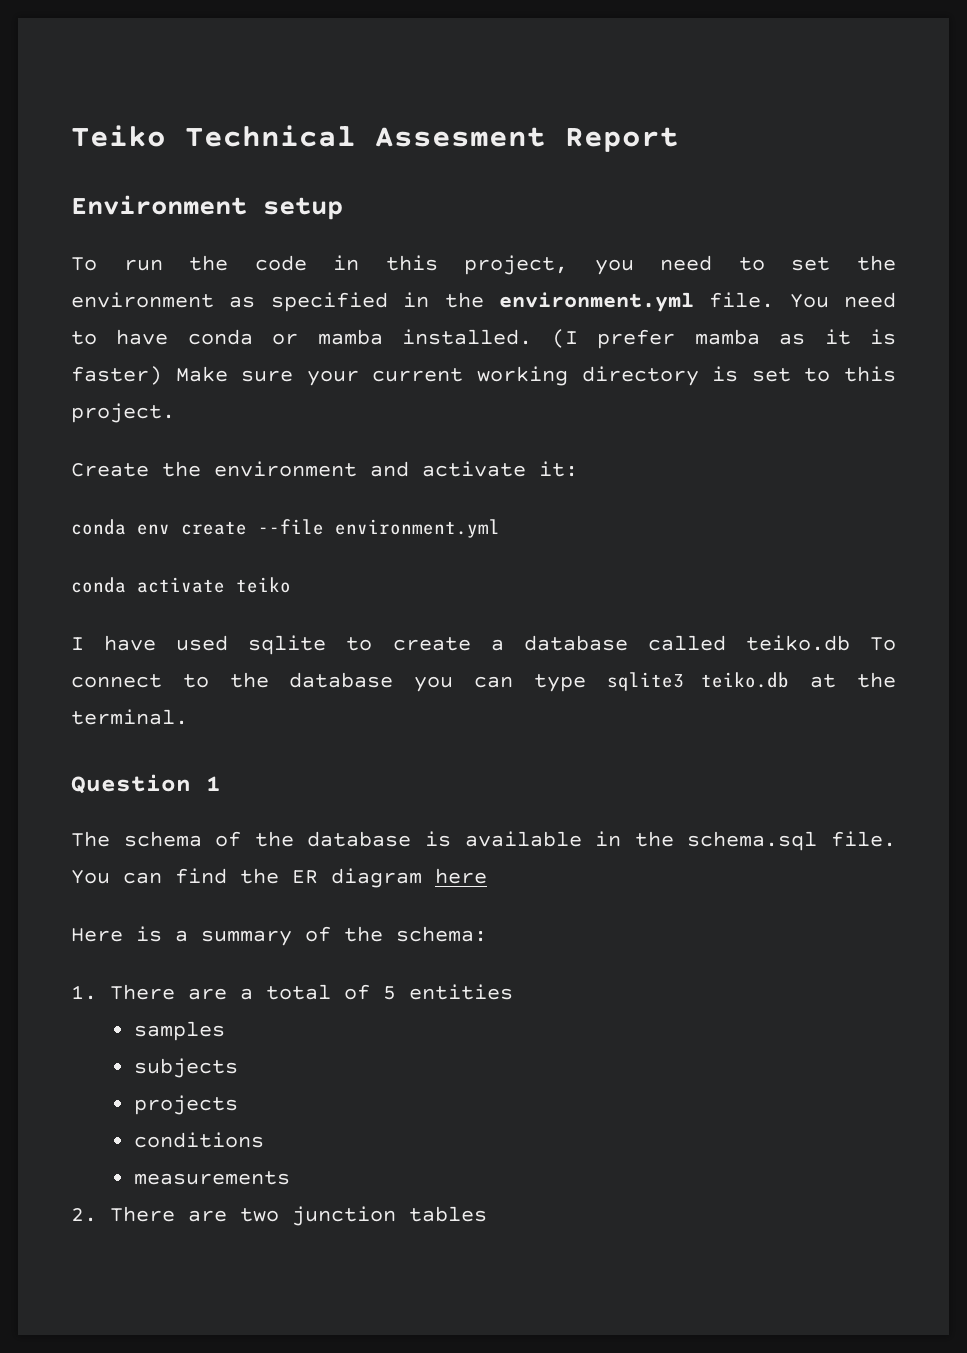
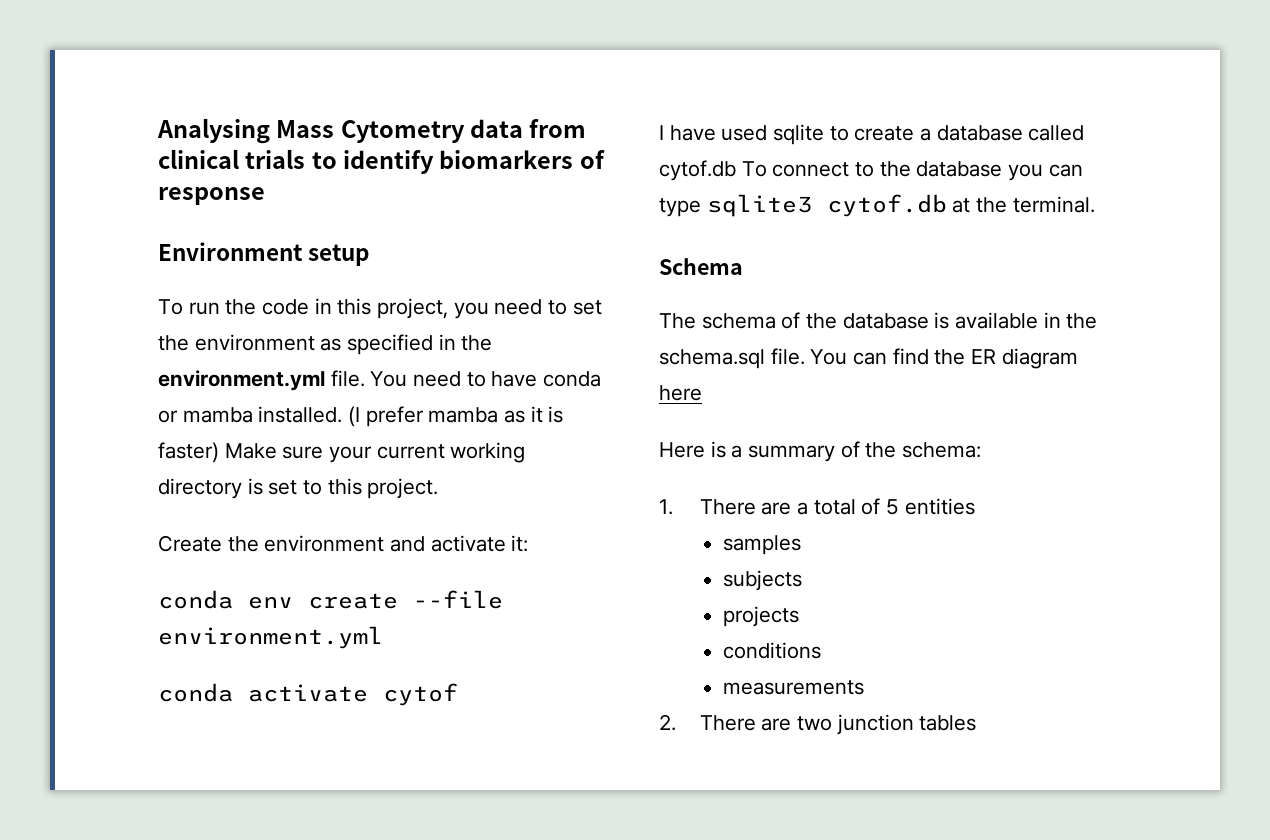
[71,125,679,152] Teiko Technical Assesment Report -> [157,118,587,144] [158,149,605,174] [158,187,265,205] Analysing Mass Cytometry data from clinical trials to identify biomarkers of response
[236,577,291,593] teiko -> [383,683,458,706] cytof
[745,635,850,651] teiko.db -> [659,160,736,181] cytof.db
[701,672,790,688] teiko.db -> [826,194,947,217] cytof.db
[71,774,221,794] Question 1 -> [659,258,743,275] Schema

